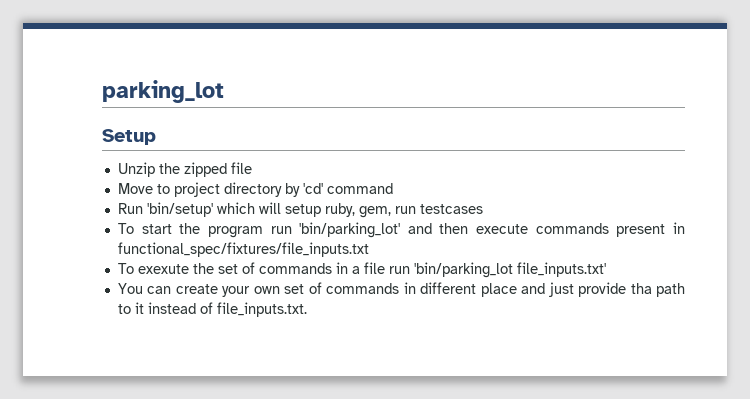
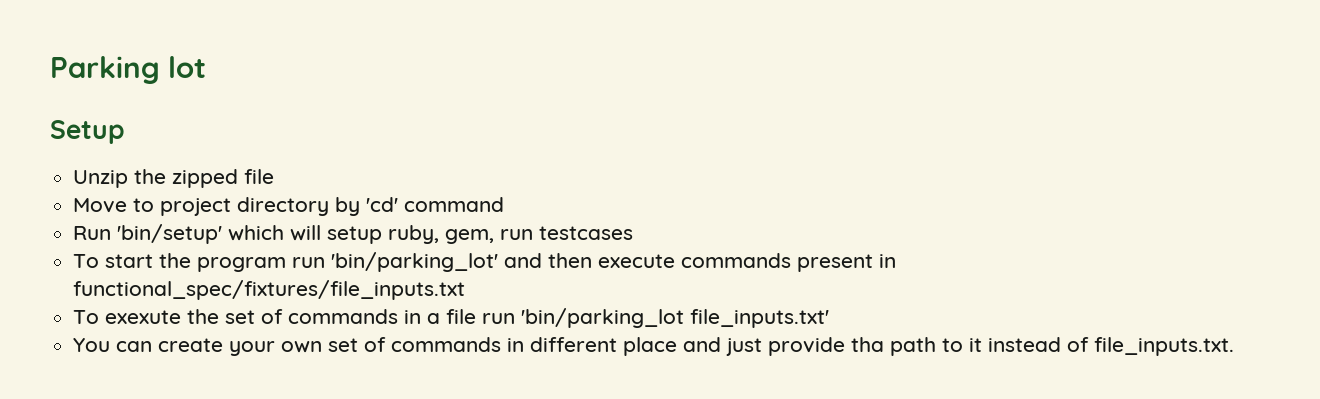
[102,80,224,103] parking_lot -> [50,56,206,84] Parking lot

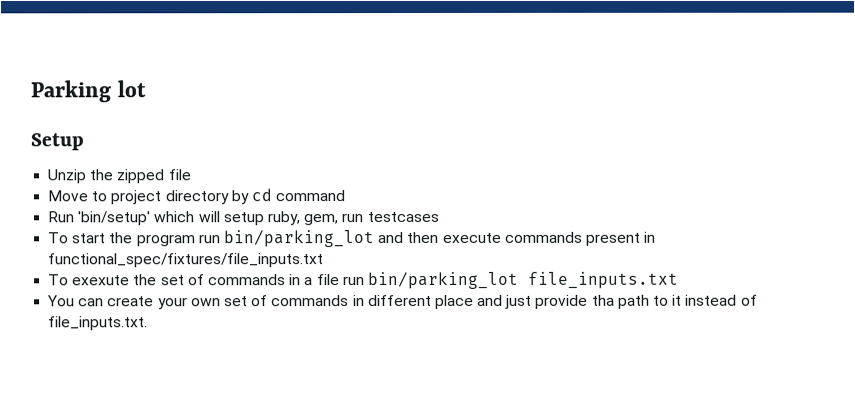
[366,197,399,212] 'cd' -> [250,188,272,202] cd
[331,252,499,272] 'bin/parking_lot' -> [223,230,375,248] bin/parking_lot
[521,308,830,328] 'bin/parking_lot file_inputs.txt' -> [367,271,679,290] bin/parking_lot file_inputs.txt

